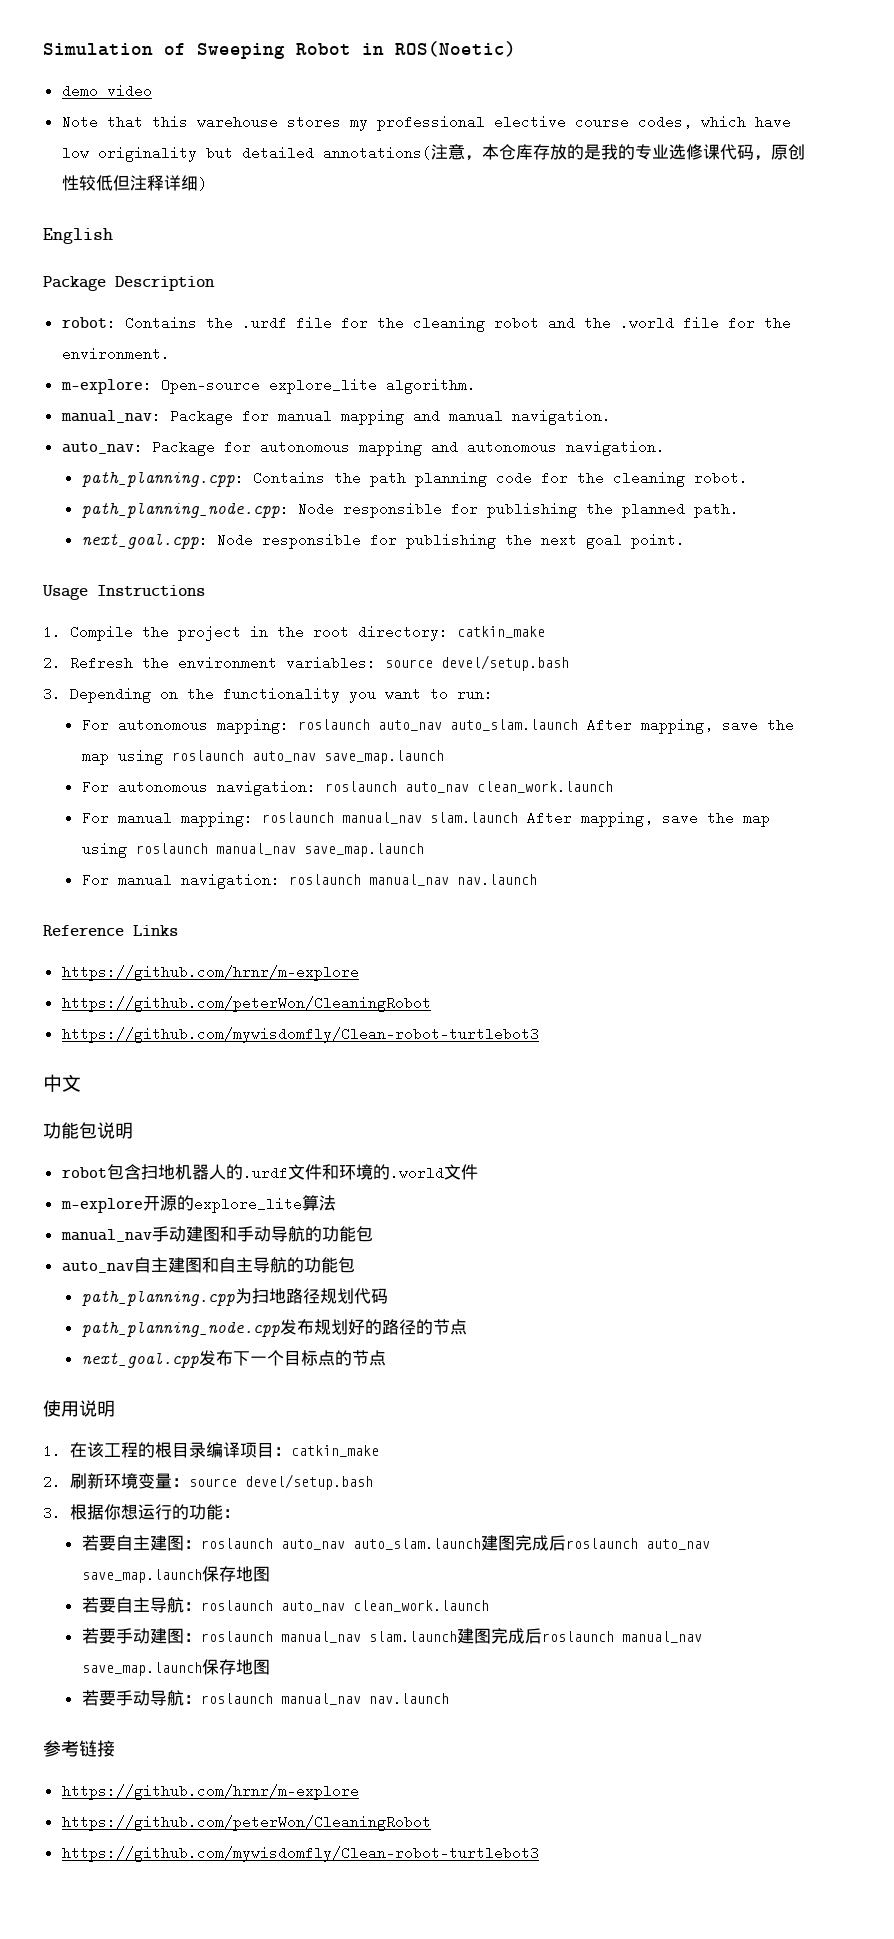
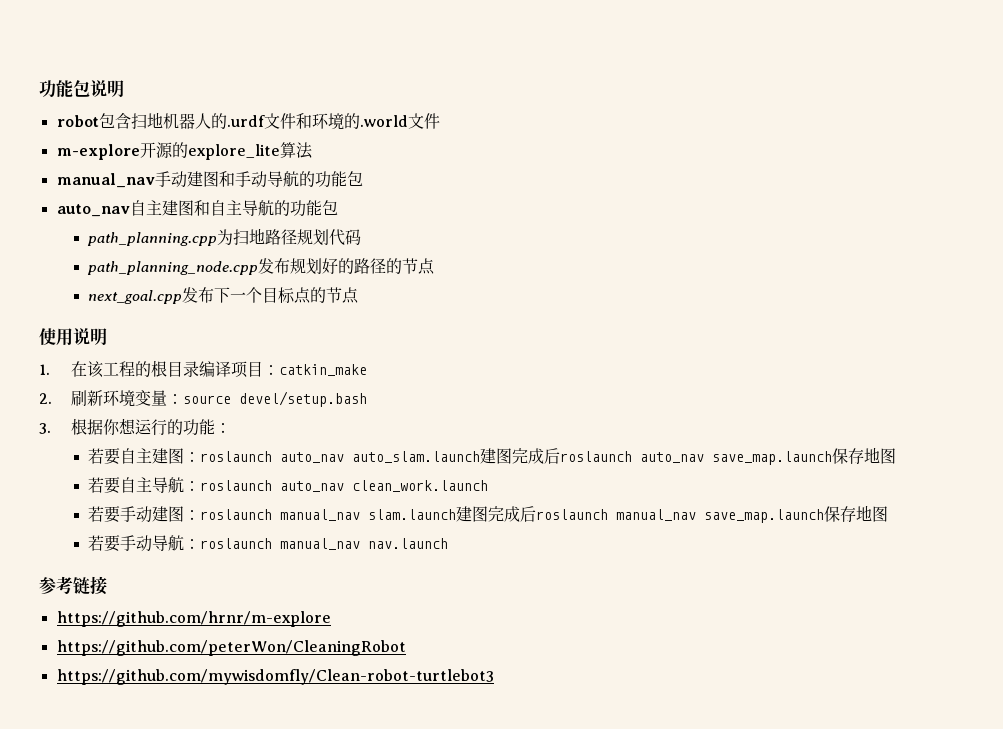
[43,41,516,59] [61,84,152,98] [61,115,791,131] [61,144,805,162] [61,175,207,191] [43,228,113,244] [43,276,215,291] [61,316,791,332] [61,347,170,361] [60,378,476,394] [60,409,611,425] [61,440,665,456] [81,471,748,487] [81,502,739,518] [81,533,685,549] [42,585,205,600] [43,625,545,641] [43,655,569,671] [43,687,493,703] [81,718,794,734] [81,749,444,765] [81,780,613,796] [81,811,770,827] [81,843,424,858] [81,873,537,889] [43,925,178,936] [61,965,359,981] [61,996,431,1012] [61,1027,539,1043] [43,1074,81,1092] Simulation of Sweeping Robot in ROS(Noetic) // demo video // Note that this warehouse stores my professional elective course codes, which have low originality but detailed annotations(注意，本仓库存放的是我的专业选修课代码，原创性较低但注释详细) // English // Package Description // robot: Contains the .urdf file for the cleaning robot and the .world file for the environment. // m-explore: Open-source explore_lite algorithm. // manual_nav: Package for manual mapping and manual navigation. // auto_nav: Package for autonomous mapping and autonomous navigation. // path_planning.cpp: Contains the path planning code for the cleaning robot. // path_planning_node.cpp: Node responsible for publishing the planned path. // next_goal.cpp: Node responsible for publishing the next goal point. // Usage Instructions // 1. Compile the project in the root directory: catkin_make // 2. Refresh the environment variables: source devel/setup.bash // 3. Depending on the functionality you want to run: // For autonomous mapping: roslaunch auto_nav auto_slam.launch After mapping, save the map using roslaunch auto_nav save_map.launch // For autonomous navigation: roslaunch auto_nav clean_work.launch // For manual mapping: roslaunch manual_nav slam.launch After mapping, save the map using roslaunch manual_nav save_map.launch // For manual navigation: roslaunch manual_nav nav.launch // Reference Links // https://github.com/hrnr/m-explore // https://github.com/peterWon/CleaningRobot // https://github.com/mywisdomfly/Clean-robot-turtlebot3 // 中文 // -> (39, 88) none

